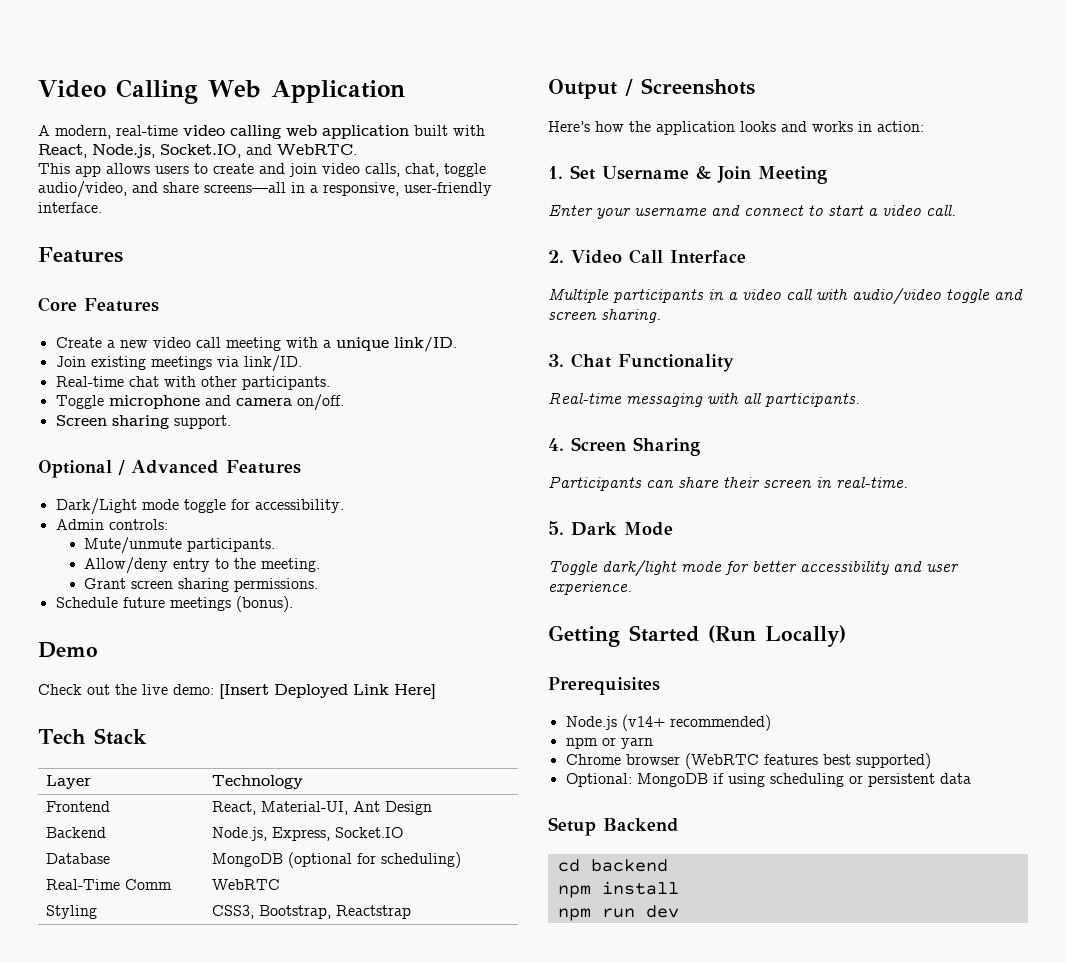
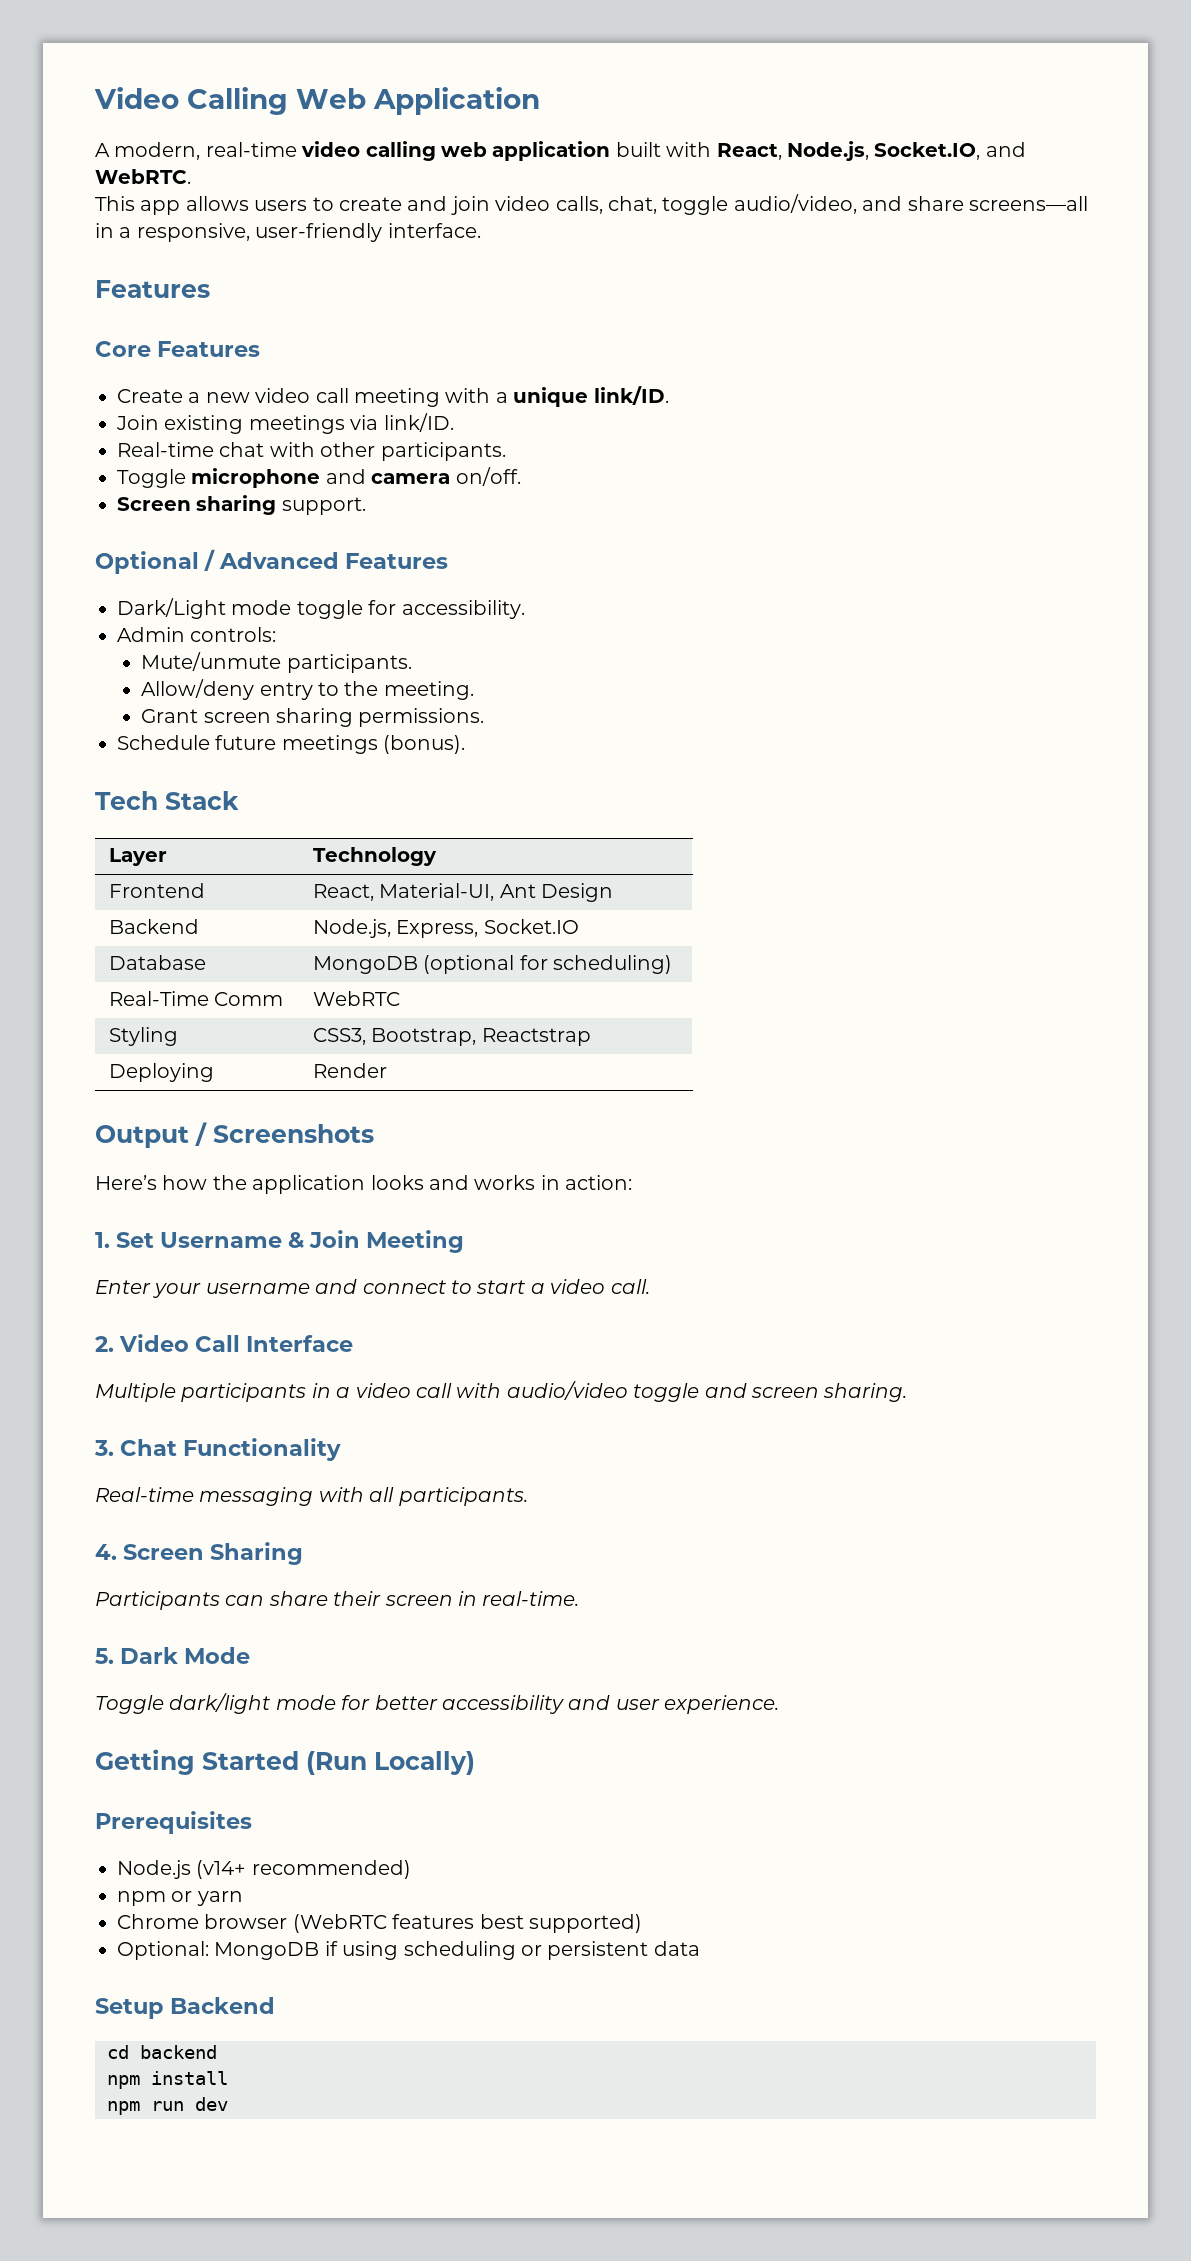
[38,642,98,658] [38,684,436,699] // Demo // Check out the live demo: [Insert Deployed Link Here] -> (466, 744) none
(412, 912) none -> [108,1063,214,1082] [312,1063,387,1078] // Deploying | Render

